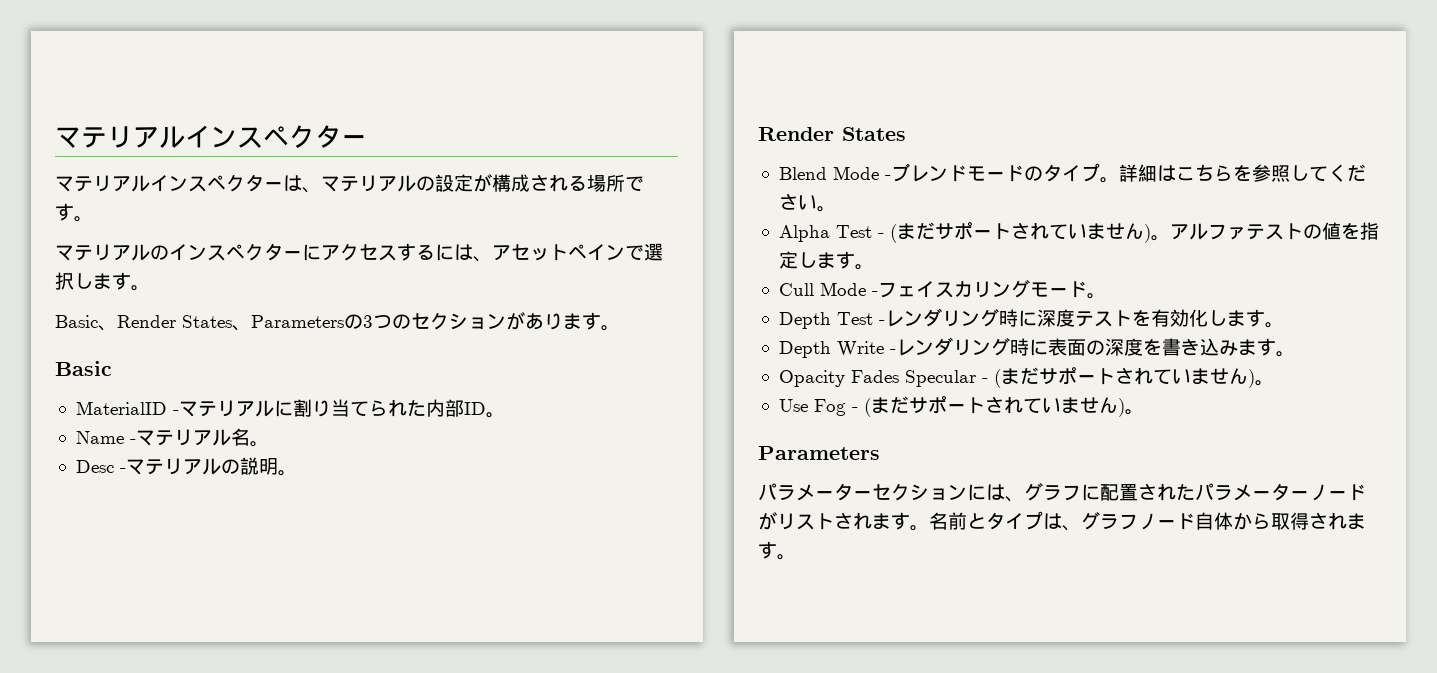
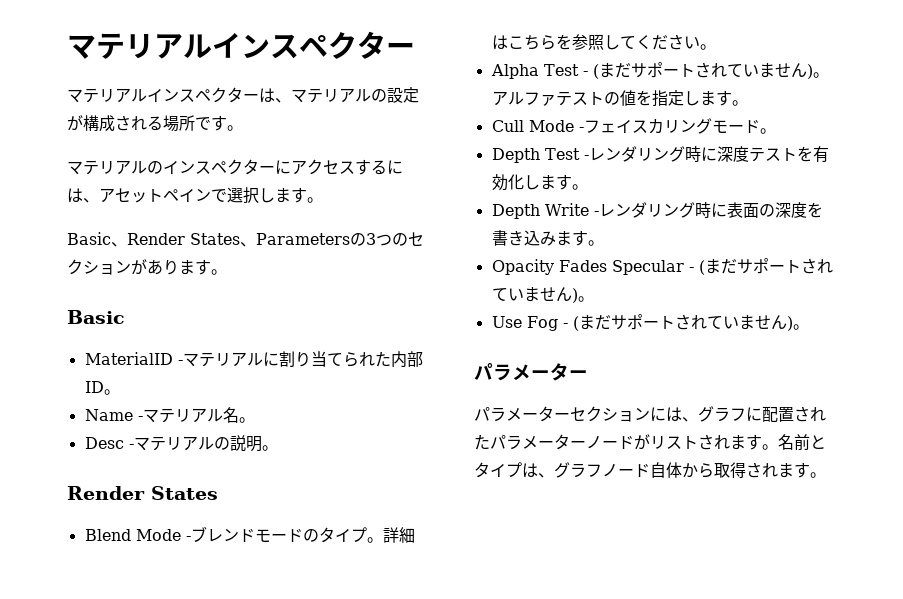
[758,446,880,460] Parameters -> [474,363,588,381] パラメーター

